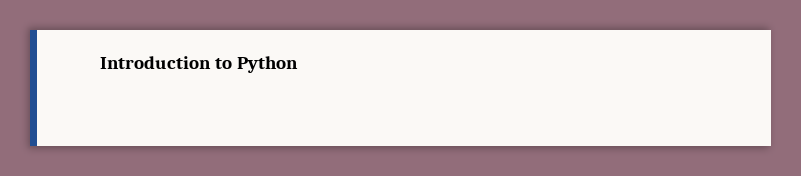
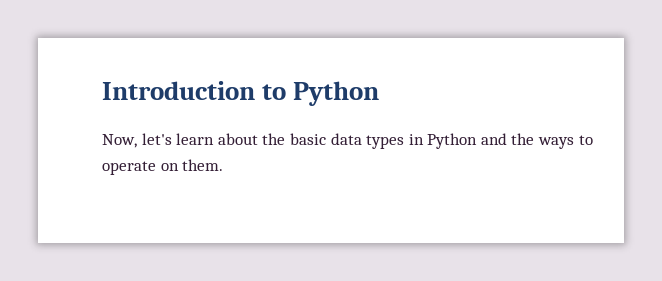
(298, 64) none -> [102,133,593,149] [102,159,224,175] // Now, let's learn about the basic data types in Python and the ways to operate on them.

